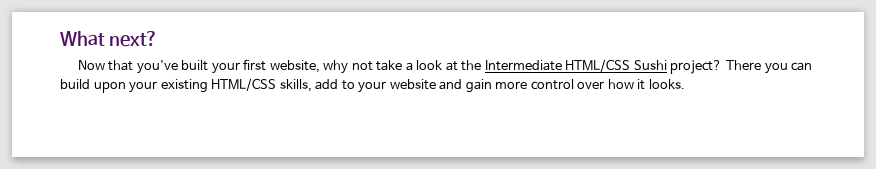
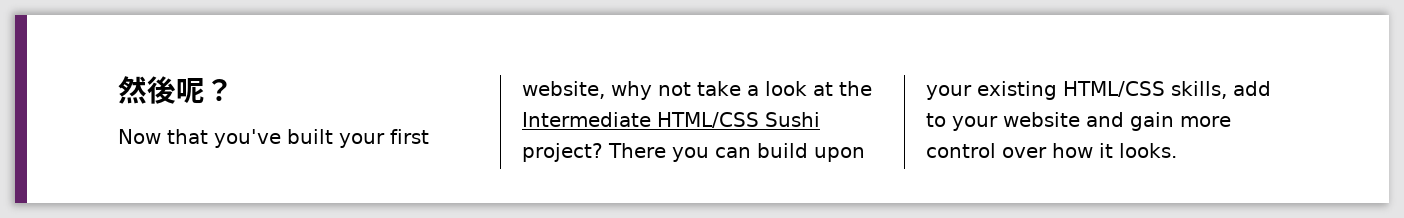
[60,31,158,47] What next? -> [118,76,234,104] 然後呢？

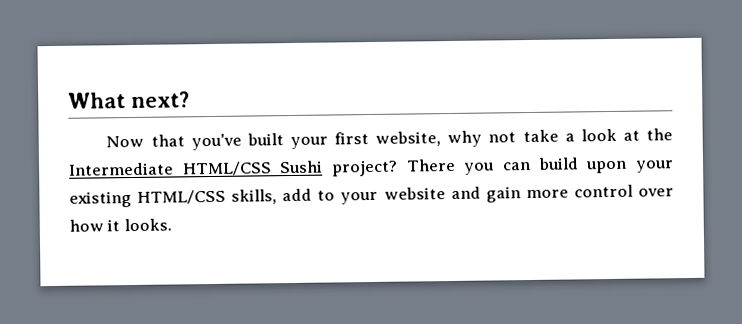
[118,76,234,104] 然後呢？ -> [68,91,190,109] What next?

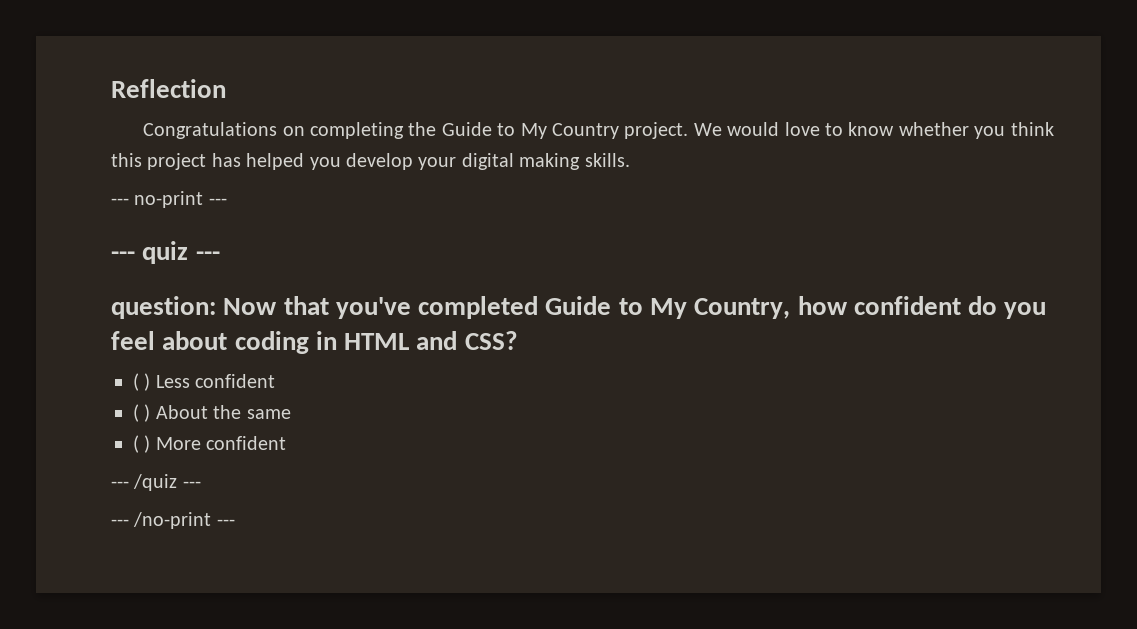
[68,91,190,109] [106,128,674,151] [68,157,674,177] [69,184,674,208] [69,218,172,232] What next? // Now that you've built your first website, why not take a look at the Intermediate HTML/CSS Sushi project? There you can build upon your existing HTML/CSS skills, add to your website and gain more control over how it looks. -> [111,79,226,98] [143,122,1054,139] [111,153,630,170] [111,191,227,208] [111,241,220,264] [111,296,1047,319] [111,331,518,354] [133,373,276,391] [133,404,291,422] [133,435,287,453] [111,474,201,491] [111,512,235,529] Reflection // Congratulations on completing the Guide to My Country project. We would love to know whether you think this project has helped you develop your digital making skills. // --- no-print --- // --- quiz --- // question: Now that you've completed Guide to My Country, how confident do you feel about coding in HTML and CSS? // ( ) Less confident // ( ) About the same // ( ) More confident // --- /quiz --- // --- /no-print ---

